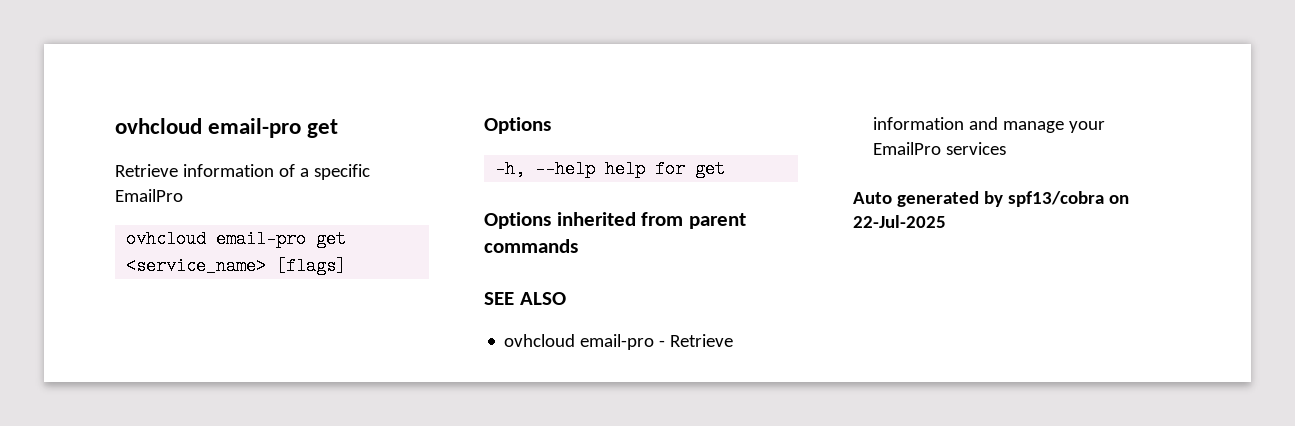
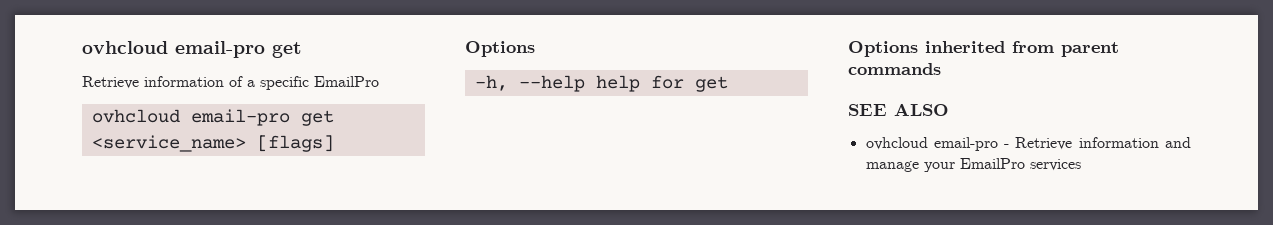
[853,191,1129,207] [853,215,946,228] // Auto generated by spf13/cobra on 22-Jul-2025 -> (1081, 165) none

